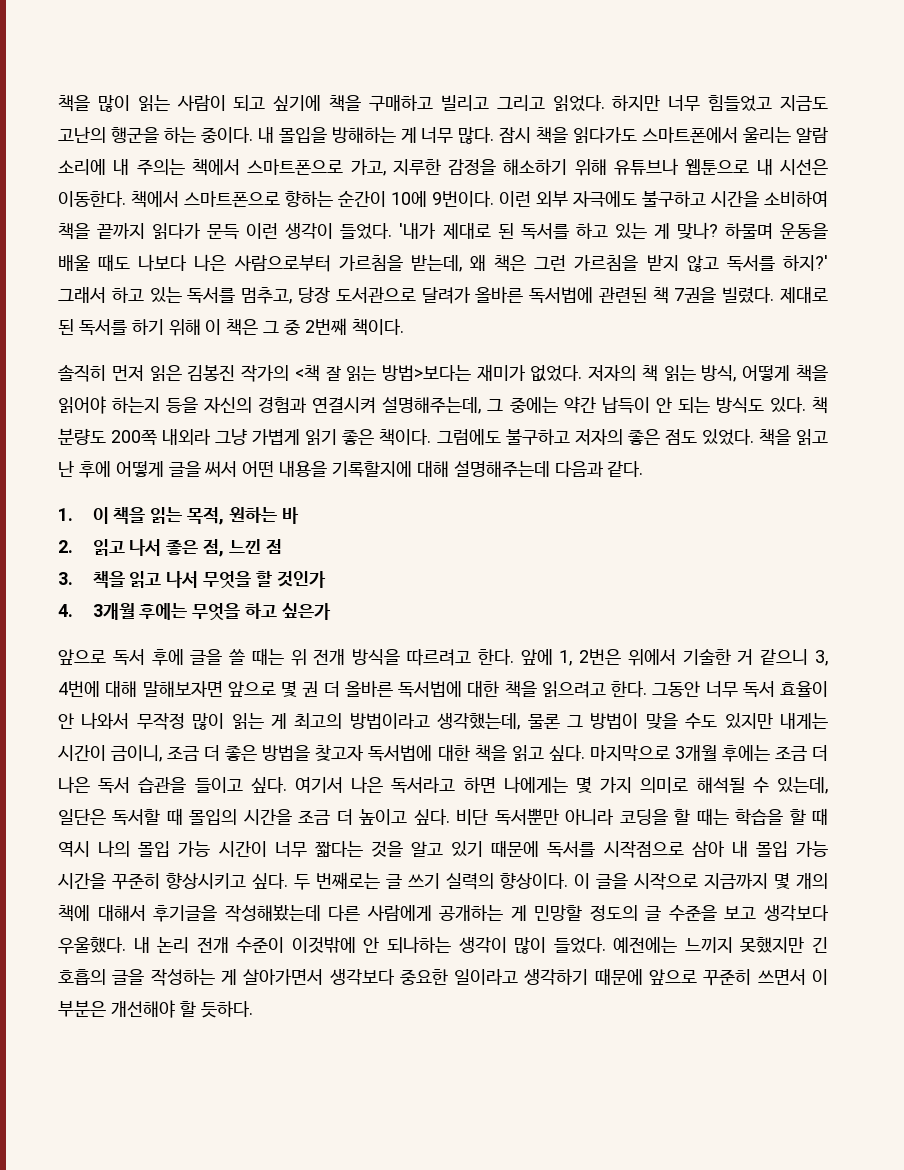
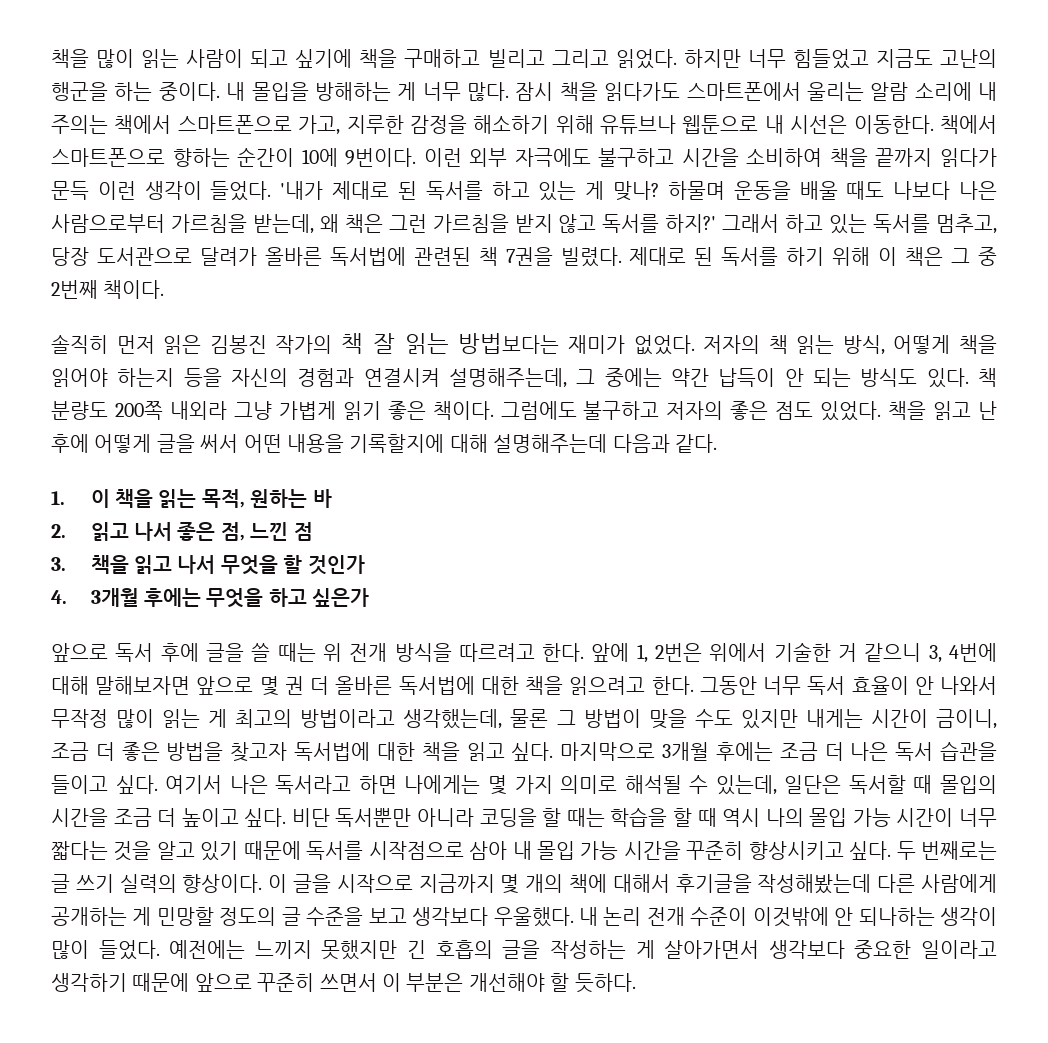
[294,365,320,382] <책 -> [340,333,363,354] 책
[381,365,471,381] 방법>보다는 -> [458,333,560,354] 방법보다는

